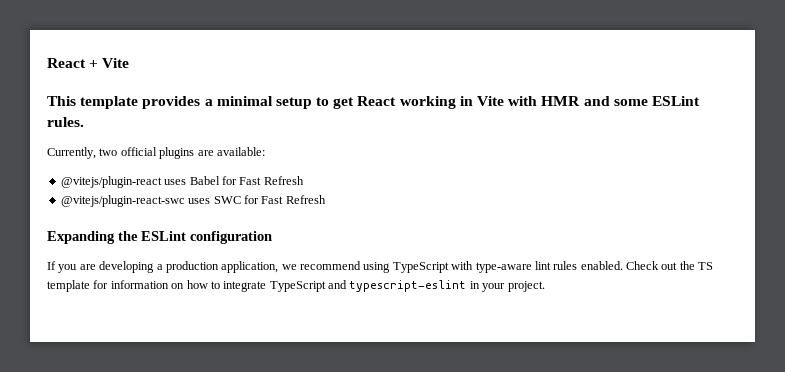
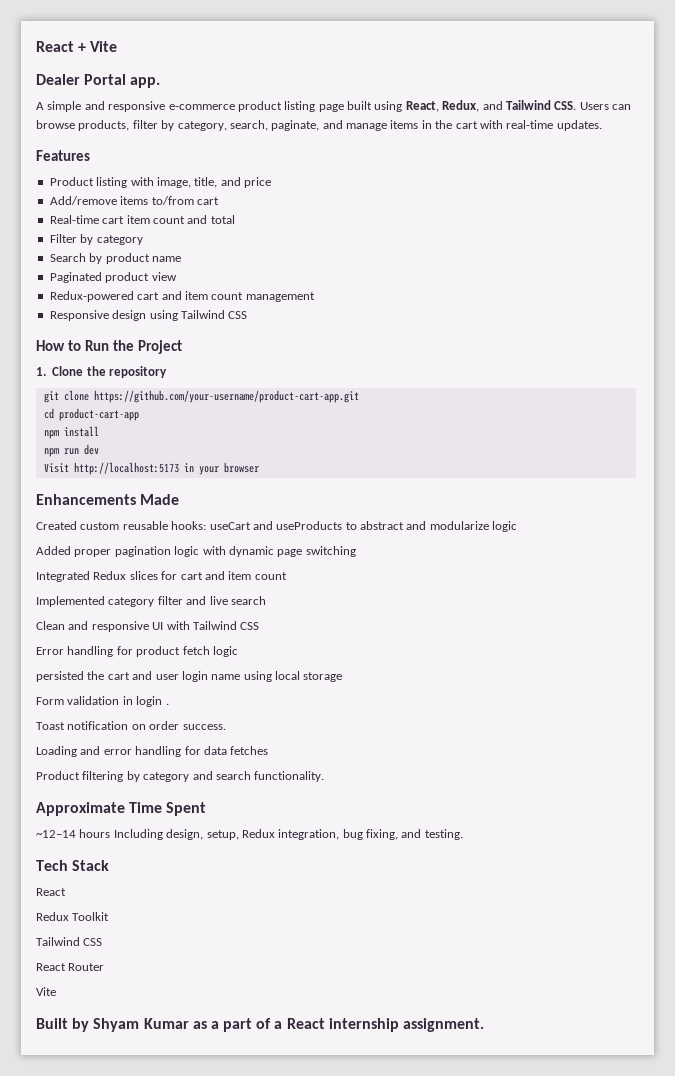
[47,96,700,109] [47,117,84,127] [47,147,265,159] [60,176,304,188] [60,195,326,207] [47,231,272,244] [47,261,714,273] [47,280,545,292] This template provides a minimal setup to get React working in Vite with HMR and some ESLint rules. // Currently, two official plugins are available: // @vitejs/plugin-react uses Babel for Fast Refresh // @vitejs/plugin-react-swc uses SWC for Fast Refresh // Expanding the ESLint configuration // If you are developing a production application, we recommend using TypeScript with type-aware lint rules enabled. Check out the TS template for information on how to integrate TypeScript and typescript-eslint in your project. -> [36,74,161,88] [36,100,631,112] [36,120,602,131] [36,150,90,161] [49,177,271,188] [49,196,219,205] [49,215,235,224] [49,234,143,245] [49,253,181,264] [49,272,177,283] [49,291,315,302] [49,310,248,321] [36,340,182,354] [36,366,167,378] [43,390,359,403] [43,408,139,421] [43,426,99,439] [43,444,99,457] [43,462,259,475] [36,494,180,505] [36,521,518,532] [36,546,356,557] [36,571,287,582] [36,596,266,607] [36,621,260,632] [36,646,238,657] [36,671,343,682] [36,696,169,707] [36,721,226,730] [36,746,269,757] [36,771,325,782] [36,802,207,816] [36,829,463,840] [36,860,110,871] [36,888,66,896] [36,912,110,921] [36,937,103,946] [36,963,105,971] [36,987,56,996] [36,1018,485,1032] Dealer Portal app. // A simple and responsive e-commerce product listing page built using React, Redux, and Tailwind CSS. Users can browse products, filter by category, search, paginate, and manage items in the cart with real-time updates. // Features // Product listing with image, title, and price // Add/remove items to/from cart // Real-time cart item count and total // Filter by category // Search by product name // Paginated product view // Redux-powered cart and item count management // Responsive design using Tailwind CSS // How to Run the Project // 1. Clone the repository // git clone https://github.com/your-username/product-cart-app.git // cd product-cart-app // npm install // npm run dev // Visit http://localhost:5173 in your browser // Enhancements Made // Created custom reusable hooks: useCart and useProducts to abstract and modularize logic // Added proper pagination logic with dynamic page switching // Integrated Redux slices for cart and item count // Implemented category filter and live search // Clean and responsive UI with Tailwind CSS // Error handling for product fetch logic // persisted the cart and user login name using local storage // Form validation in login . // Toast notification on order success. // Loading and error handling for data fetches // Product filtering by category and search functionality. // Approximate Time Spent // ~12–14 hours Including design, setup, Redux integration, bug fixing, and testing. // Tech Stack // React // Redux Toolkit // Tailwind CSS // React Router // Vite // Built by Shyam Kumar as a part of a React internship assignment.

